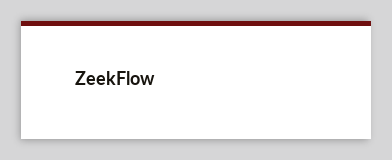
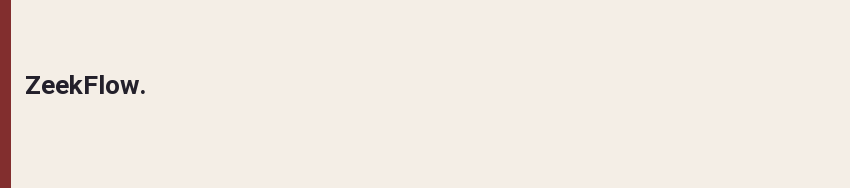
[75,71,155,85] ZeekFlow -> [25,75,147,94] ZeekFlow.

